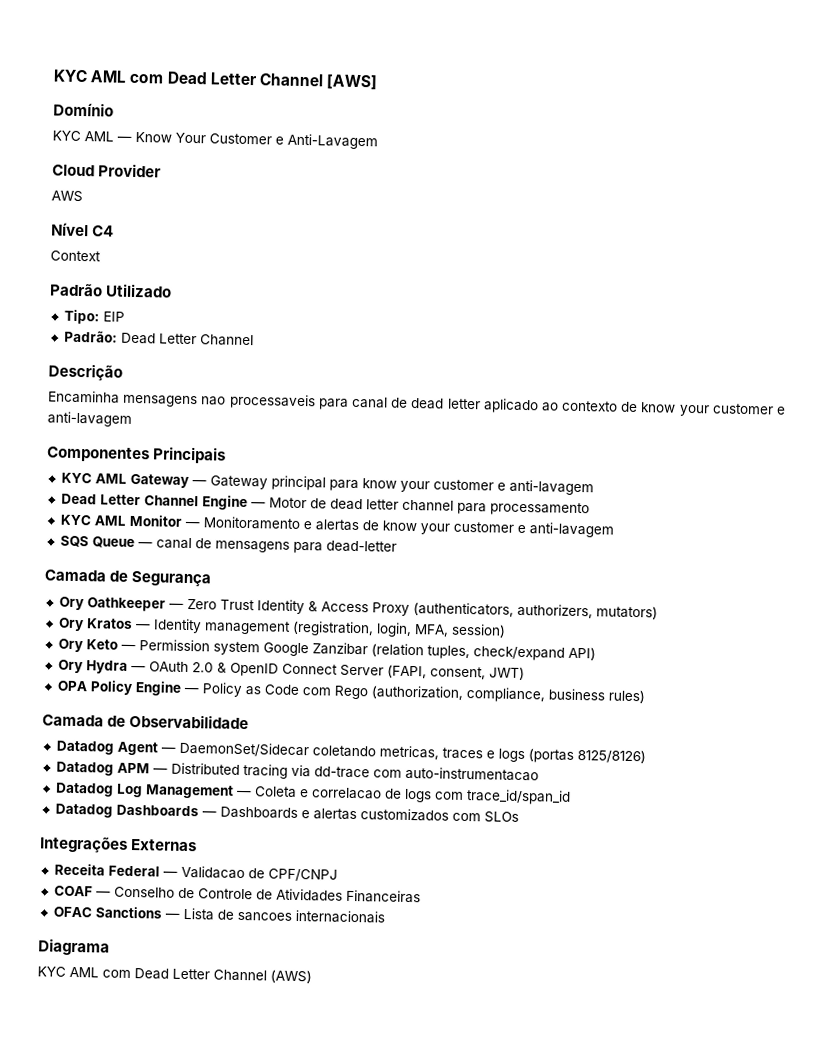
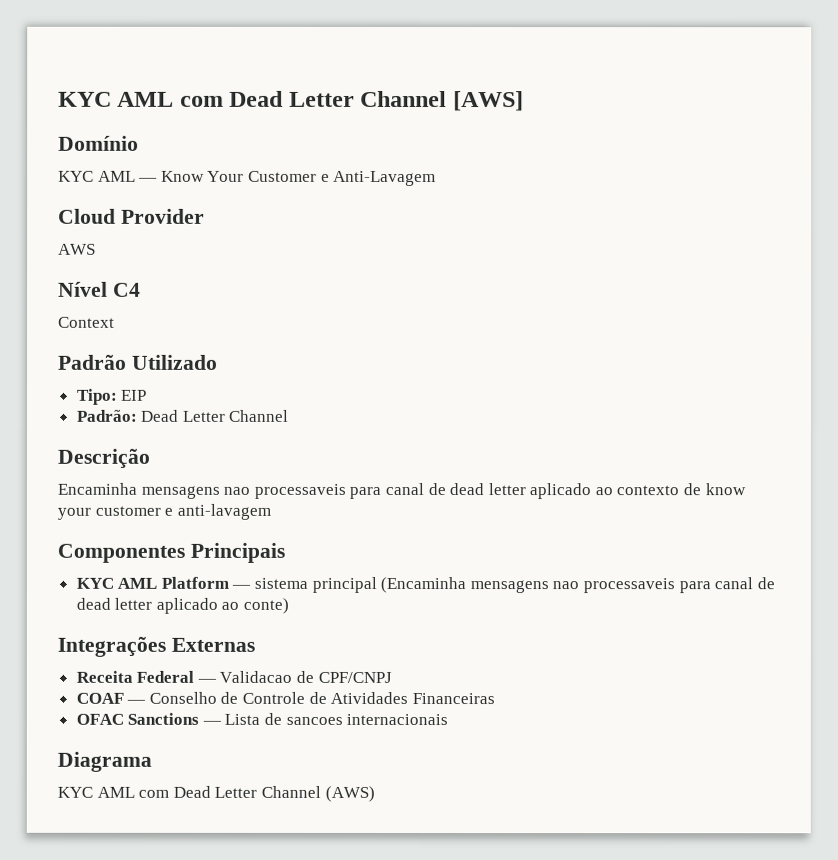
[129,473,594,496] [60,493,590,517] [59,514,614,538] [59,535,397,554] [44,569,213,587] [58,596,658,620] [57,617,506,638] [57,638,596,661] [57,659,525,681] [56,680,645,704] [42,713,250,730] [55,740,646,764] [55,761,539,782] [54,782,571,805] [54,803,519,823] Gateway — Gateway principal para know your customer e anti-lavagem // Dead Letter Channel Engine — Motor de dead letter channel para processamento // KYC AML Monitor — Monitoramento e alertas de know your customer e anti-lavagem // SQS Queue — canal de mensagens para dead-letter // Camada de Segurança // Ory Oathkeeper — Zero Trust Identity & Access Proxy (authenticators, authorizers, mutators) // Ory Kratos — Identity management (registration, login, MFA, session) // Ory Keto — Permission system Google Zanzibar (relation tuples, check/expand API) // Ory Hydra — OAuth 2.0 & OpenID Connect Server (FAPI, consent, JWT) // OPA Policy Engine — Policy as Code com Rego (authorization, compliance, business rules) // Camada de Observabilidade // Datadog Agent — DaemonSet/Sidecar coletando metricas, traces e logs (portas 8125/8126) // Datadog APM — Distributed tracing via dd-trace com auto-instrumentacao // Datadog Log Management — Coleta e correlacao de logs com trace_id/span_id // Datadog Dashboards — Dashboards e alertas customizados com SLOs -> [160,576,775,594] [75,597,290,614] Platform — sistema principal (Encaminha mensagens nao processaveis para canal de dead letter aplicado ao conte)

